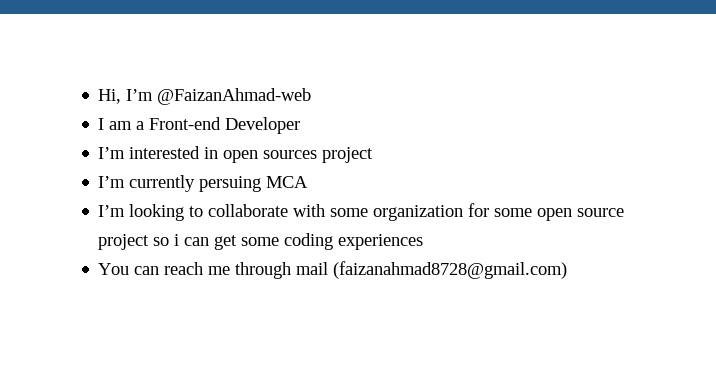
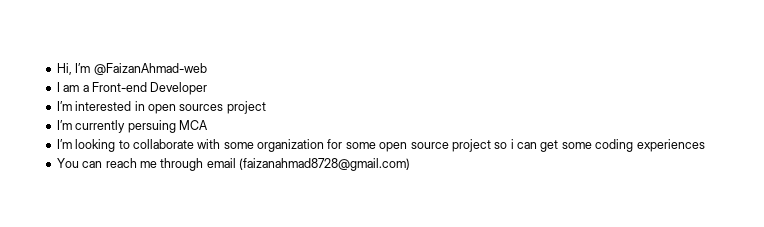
[296,262,329,275] mail -> [206,158,236,168] email

